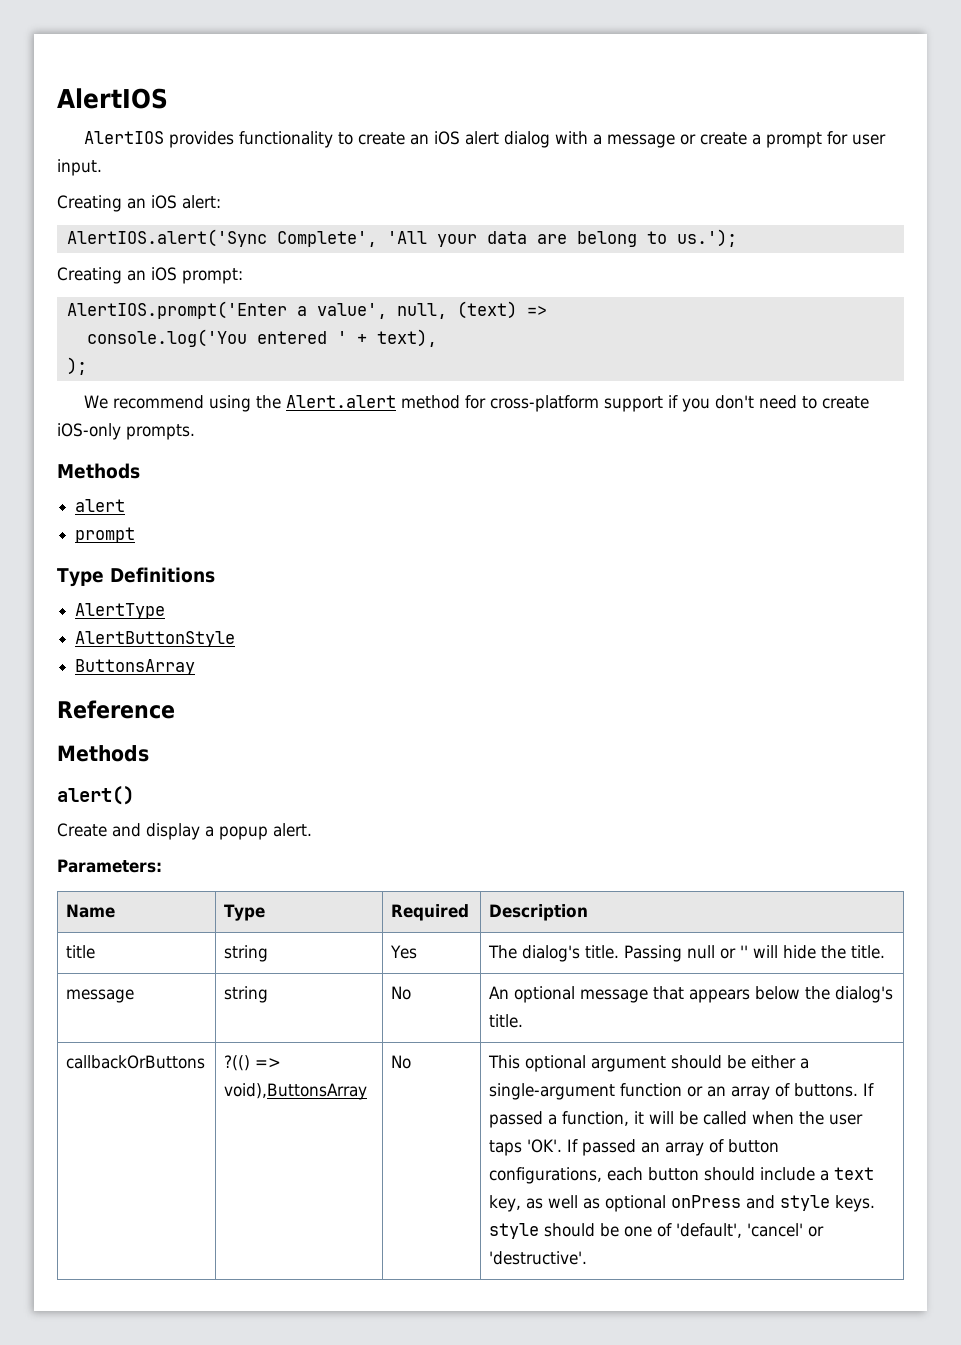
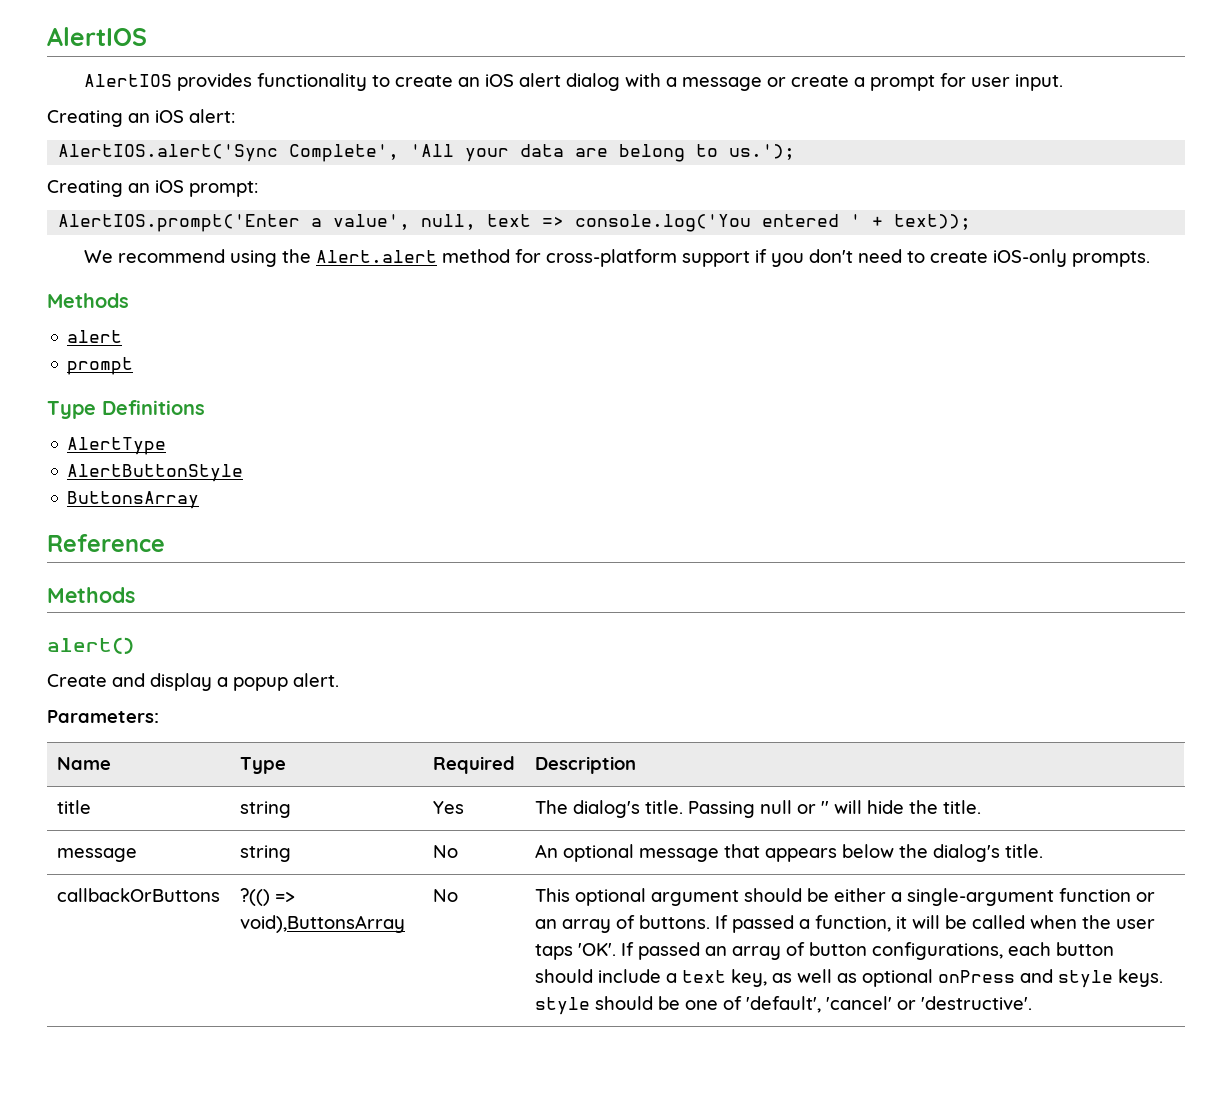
[456,301,547,319] (text) => // -> [487,214,565,227] text =>
[376,329,437,347] [66,357,87,375] text), // ); -> [894,214,972,230] text));

